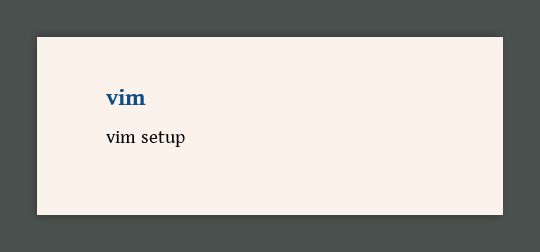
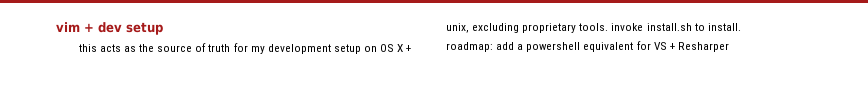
[106,89,146,105] [106,131,185,147] vim // vim setup -> [56,22,163,35] [78,43,412,54] [446,23,741,33] [446,41,729,52] vim + dev setup // this acts as the source of truth for my development setup on OS X + unix, excluding proprietary tools. invoke install.sh to install. // roadmap: add a powershell equivalent for VS + Resharper

